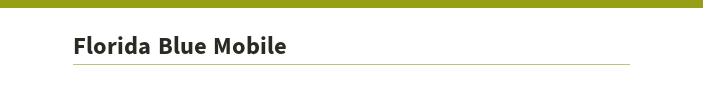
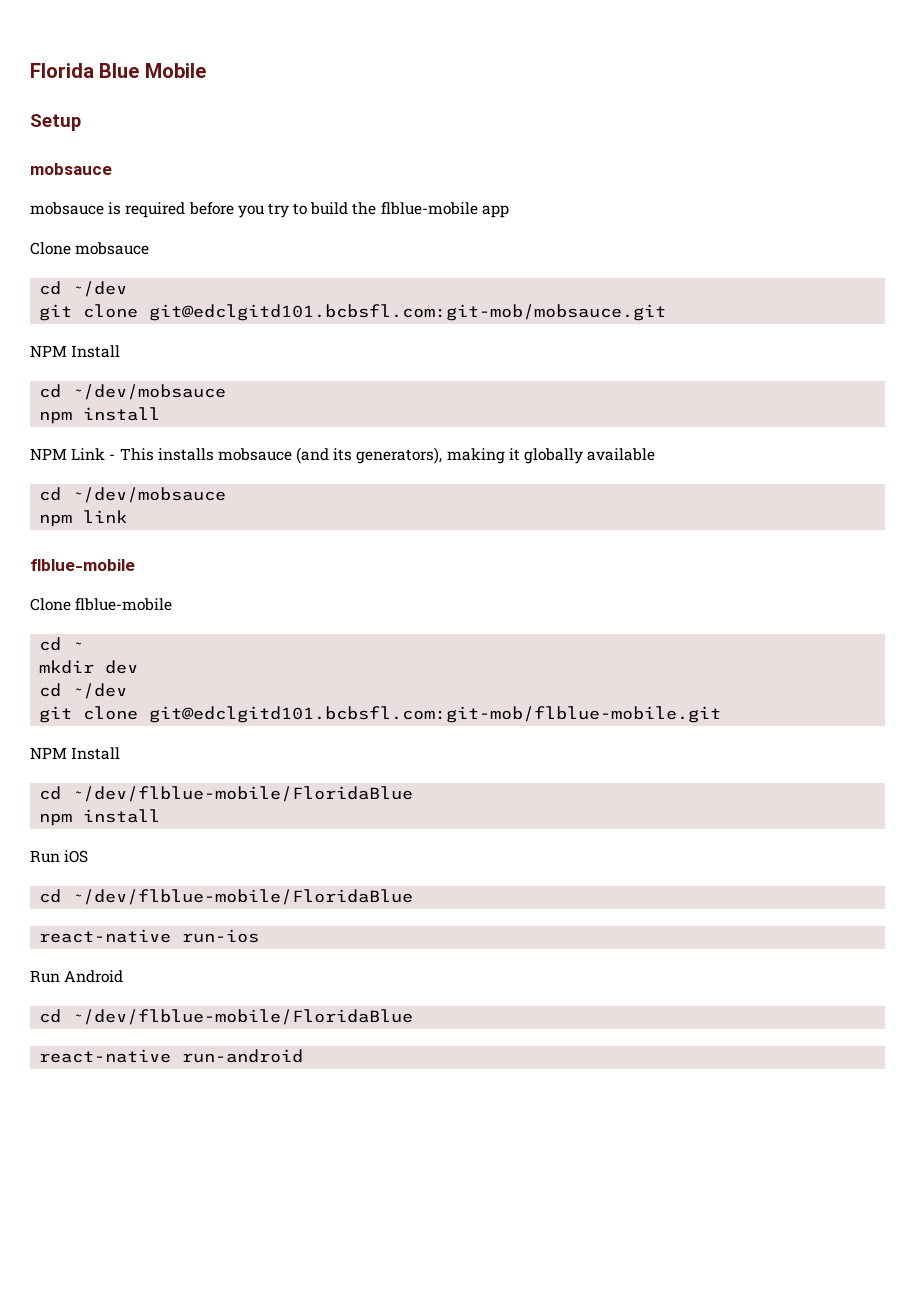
(288, 45) none -> [30,114,81,131] [30,163,112,175] [30,202,509,218] [30,242,150,255] [39,281,128,297] [39,304,667,321] [30,345,121,358] [39,384,227,400] [39,407,161,424] [30,447,656,464] [39,487,227,503] [39,510,128,527] [30,559,135,571] [30,598,173,611] [39,637,84,651] [39,660,139,674] [39,683,128,699] [39,706,722,723] [30,747,121,760] [39,786,414,802] [39,809,161,826] [30,850,89,863] [39,889,414,905] [39,929,260,943] [30,970,124,983] [39,1009,414,1025] [39,1049,304,1063] // Setup // mobsauce // mobsauce is required before you try to build the flblue-mobile app // Clone mobsauce // cd ~/dev // git clone git@edclgitd101.bcbsfl.com:git-mob/mobsauce.git // NPM Install // cd ~/dev/mobsauce // npm install // NPM Link - This installs mobsauce (and its generators), making it globally available // cd ~/dev/mobsauce // npm link // flblue-mobile // Clone flblue-mobile // cd ~ // mkdir dev // cd ~/dev // git clone git@edclgitd101.bcbsfl.com:git-mob/flblue-mobile.git // NPM Install // cd ~/dev/flblue-mobile/FloridaBlue // npm install // Run iOS // cd ~/dev/flblue-mobile/FloridaBlue // react-native run-ios // Run Android // cd ~/dev/flblue-mobile/FloridaBlue // react-native run-android

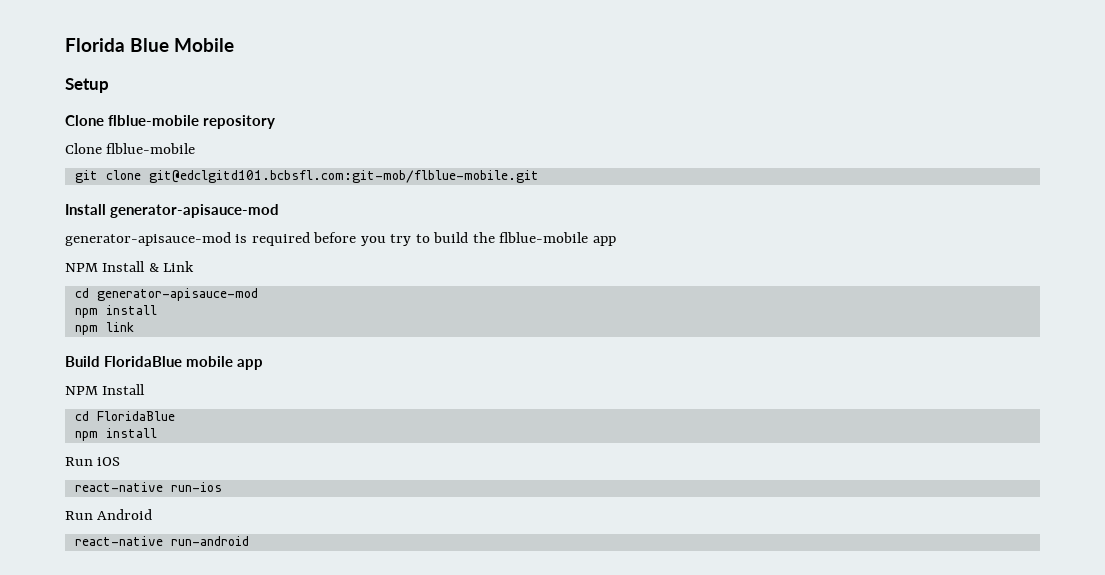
[30,163,112,175] [30,202,104,215] mobsauce // mobsauce -> [65,115,275,129] [65,143,196,154] [74,170,539,183] [65,204,279,218] [65,232,231,246] Clone flblue-mobile repository // Clone flblue-mobile // git clone git@edclgitd101.bcbsfl.com:git-mob/flblue-mobile.git // Install generator-apisauce-mod // generator-apisauce-mod
[30,242,150,255] [39,281,128,297] [39,304,667,321] [30,345,121,358] [39,384,227,400] [39,407,161,424] [30,447,656,464] [39,487,227,503] [39,510,128,527] [30,559,135,571] [30,598,173,611] [39,637,84,651] [39,660,139,674] [39,683,128,699] [39,706,722,723] [30,747,121,760] [39,786,414,802] Clone mobsauce // cd ~/dev // git clone git@edclgitd101.bcbsfl.com:git-mob/mobsauce.git // NPM Install // cd ~/dev/mobsauce // npm install // NPM Link - This installs mobsauce (and its generators), making it globally available // cd ~/dev/mobsauce // npm link // flblue-mobile // Clone flblue-mobile // cd ~ // mkdir dev // cd ~/dev // git clone git@edclgitd101.bcbsfl.com:git-mob/flblue-mobile.git // NPM Install // cd ~/dev/flblue-mobile/FloridaBlue -> [65,261,195,272] [74,288,258,301] [74,305,157,318] [74,322,134,335] [65,356,263,370] [65,384,146,395] [74,411,175,421] NPM Install & Link // cd generator-apisauce-mod // npm install // npm link // Build FloridaBlue mobile app // NPM Install // cd FloridaBlue
[39,889,414,905] // cd ~/dev/flblue-mobile/FloridaBlue -> (121, 461) none
[39,1009,414,1025] // cd ~/dev/flblue-mobile/FloridaBlue -> (153, 514) none

